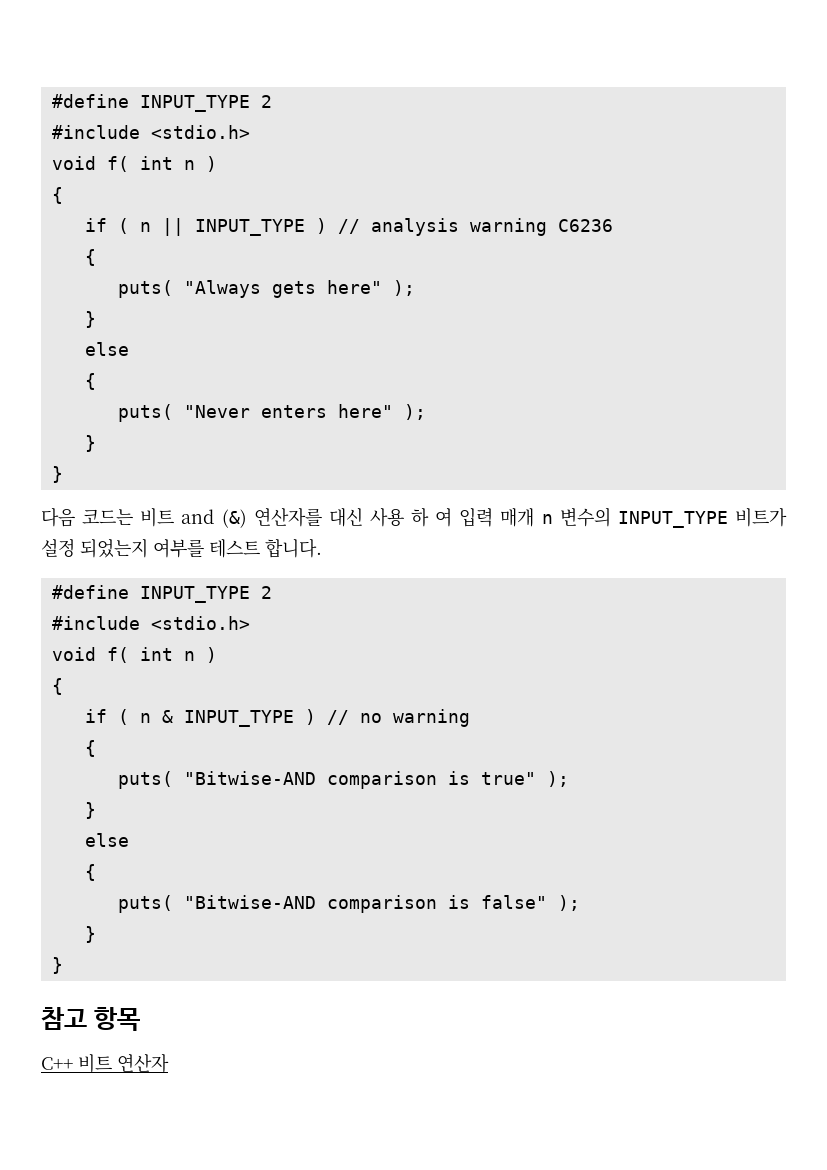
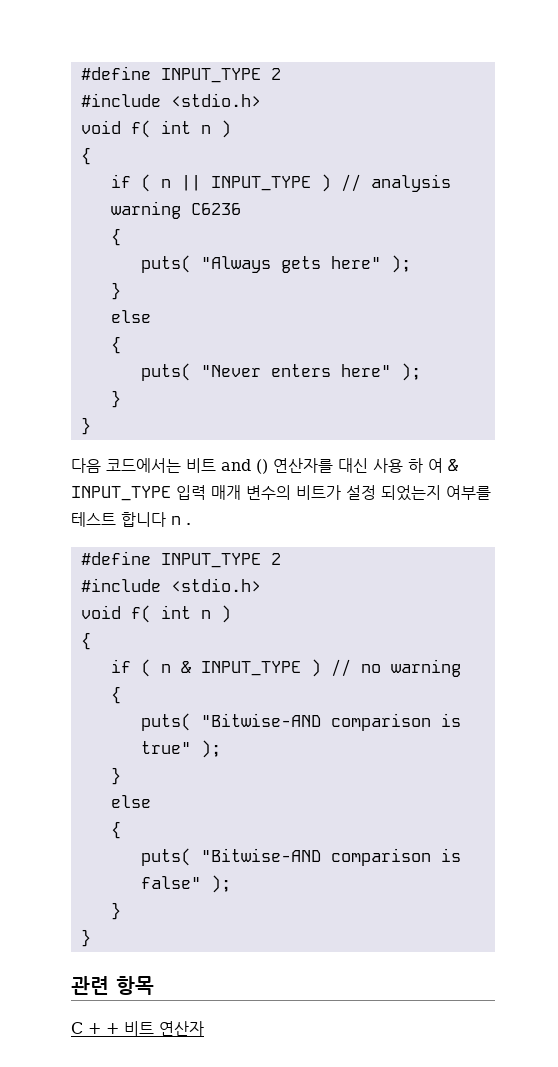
[82,509,134,525] 코드는 -> [106,458,181,473] 코드에서는
[221,509,247,528] (&) -> [256,459,268,474] ()
[459,507,728,528] 입력 매개 n 변수의 INPUT_TYPE -> [448,459,458,471] [71,485,291,501] & INPUT_TYPE 입력 매개 변수의
[265,538,322,558] 합니다. -> [121,512,191,527] 합니다 n .
[41,1007,87,1030] 참고 -> [71,976,109,995] 관련
[41,1057,73,1070] C++ -> [71,1022,119,1034] C + +

